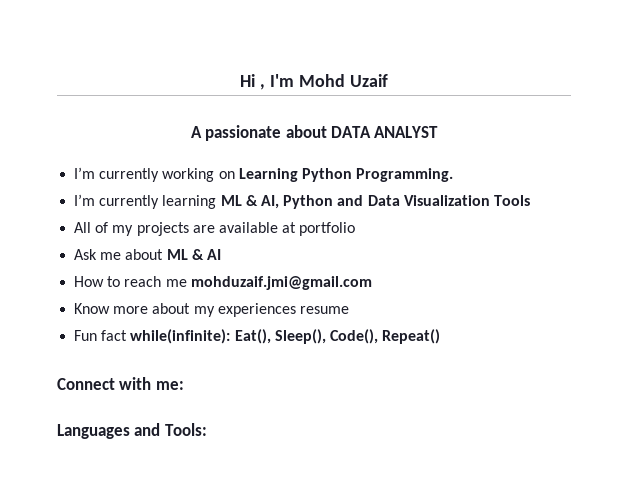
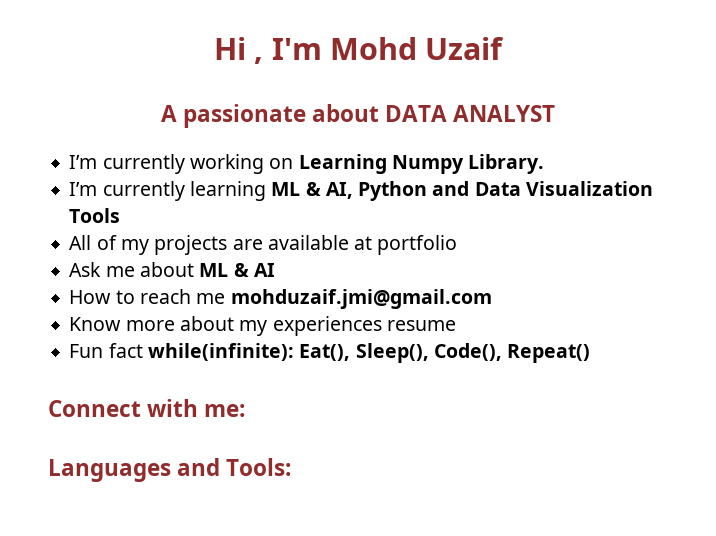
[301,168,454,182] Python Programming. -> [391,154,545,174] Numpy Library.

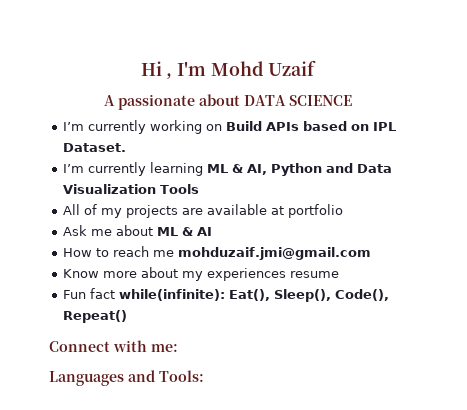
[453,105,556,122] ANALYST -> [288,95,352,106] SCIENCE
[298,154,545,174] Learning Numpy Library. -> [225,121,396,131] [62,143,126,152] Build APIs based on IPL Dataset.

